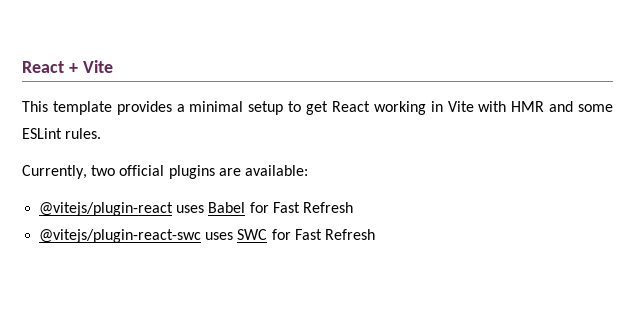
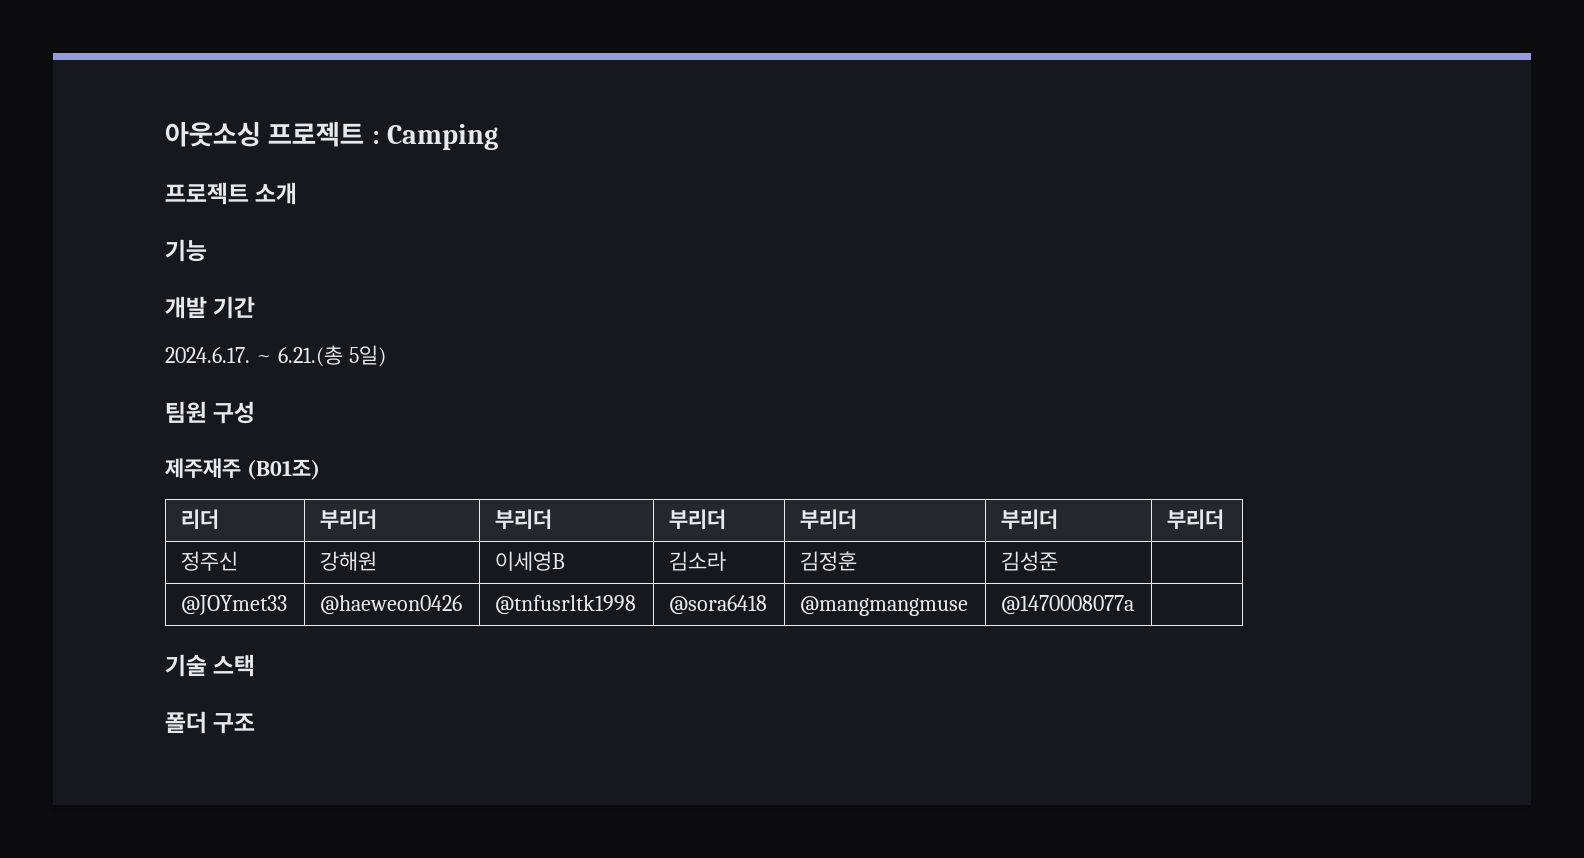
[22,60,113,73] [22,101,614,115] [22,128,102,139] [22,165,308,179] [39,202,353,216] [39,229,375,243] React + Vite // This template provides a minimal setup to get React working in Vite with HMR and some ESLint rules. // Currently, two official plugins are available: // @vitejs/plugin-react uses Babel for Fast Refresh // @vitejs/plugin-react-swc uses SWC for Fast Refresh -> [165,122,499,150] [165,182,298,205] [165,239,207,262] [165,296,256,319] [165,345,386,367] [165,401,256,424] [165,458,320,480] [181,509,220,530] [320,509,378,530] [495,509,553,530] [669,509,727,530] [800,509,858,530] [1001,509,1059,530] [1167,509,1225,530] [181,551,239,571] [320,551,378,571] [495,551,566,571] [669,551,727,571] [800,551,858,571] [1001,551,1059,571] [181,595,288,615] [320,595,463,615] [495,595,637,615] [669,595,768,615] [800,596,969,616] [1001,595,1135,615] [165,654,256,677] [165,711,256,734] 아웃소싱 프로젝트 : Camping // 프로젝트 소개 // 기능 // 개발 기간 // 2024.6.17. ~ 6.21.(총 5일) // 팀원 구성 // 제주재주 (B01조) // 리더 | 부리더 | 부리더 | 부리더 | 부리더 | 부리더 | 부리더 // 정주신 | 강해원 | 이세영B | 김소라 | 김정훈 | 김성준 | // @JOYmet33 | @haeweon0426 | @tnfusrltk1998 | @sora6418 | @mangmangmuse | @1470008077a | // 기술 스택 // 폴더 구조

